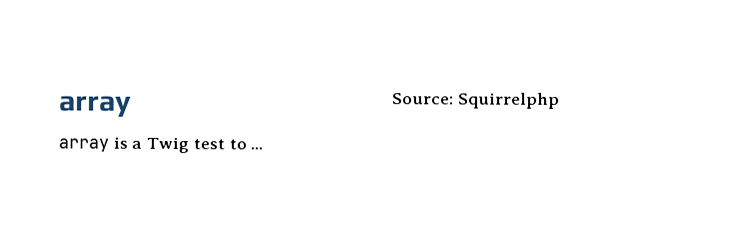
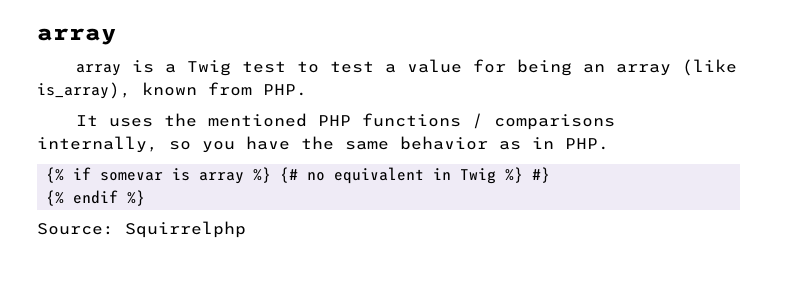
[250,146,264,150] ... -> [329,59,737,76] [37,82,307,99] [75,113,615,130] [37,136,609,153] [46,167,551,184] [46,190,146,206] test a value for being an array (like is_array), known from PHP. // It uses the mentioned PHP functions / comparisons internally, so you have the same behavior as in PHP. // {% if somevar is array %} {# no equivalent in Twig %} #} // {% endif %}

